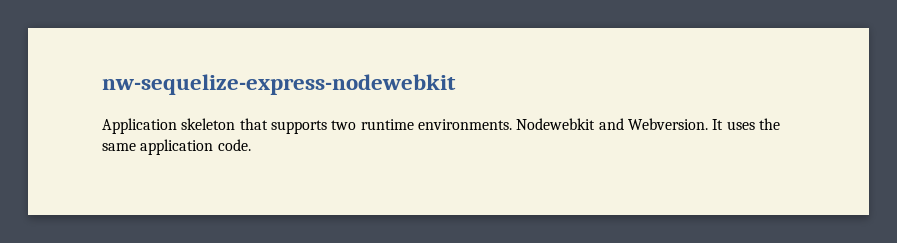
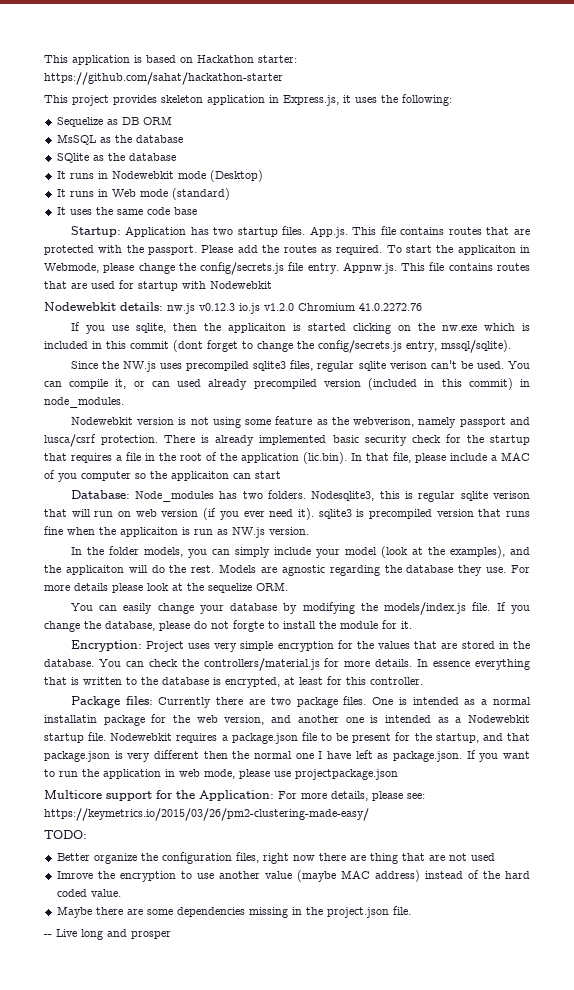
[102,74,456,95] [102,118,780,134] [102,139,251,155] nw-sequelize-express-nodewebkit // Application skeleton that supports two runtime environments. Nodewebkit and Webversion. It uses the same application code. -> [44,55,297,65] [44,72,283,85] [44,94,452,106] [56,116,172,127] [56,134,183,145] [56,153,176,163] [56,170,263,182] [56,188,230,200] [56,207,197,215] [70,226,530,238] [44,245,530,255] [44,262,530,275] [44,280,272,291] [44,302,422,314] [70,322,530,334] [44,340,511,353] [70,360,530,372] [44,378,530,390] [44,397,124,408] [70,416,530,428] [44,434,530,447] [44,452,530,464] [44,470,281,482] [70,490,530,502] [44,508,530,520] [44,526,309,538] [70,546,530,558] [44,564,530,576] [44,582,288,593] [70,602,530,615] [44,620,412,632] [70,640,531,652] [44,658,531,671] [44,676,423,688] [70,696,531,708] [44,714,530,726] [44,732,531,744] [44,750,531,762] [44,769,398,780] [44,790,425,801] [44,808,369,821] [44,830,87,839] [56,852,495,864] [56,870,530,882] [56,889,121,897] [56,906,411,918] [44,929,171,940] This application is based on Hackathon starter: https://github.com/sahat/hackathon-starter // This project provides skeleton application in Express.js, it uses the following: // Sequelize as DB ORM // MsSQL as the database // SQlite as the database // It runs in Nodewebkit mode (Desktop) // It runs in Web mode (standard) // It uses the same code base // Startup: Application has two startup files. App.js. This file contains routes that are protected with the passport. Please add the routes as required. To start the applicaiton in Webmode, please change the config/secrets.js file entry. Appnw.js. This file contains routes that are used for startup with Nodewebkit // Nodewebkit details: nw.js v0.12.3 io.js v1.2.0 Chromium 41.0.2272.76 // If you use sqlite, then the applicaiton is started clicking on the nw.exe which is included in this commit (dont forget to change the config/secrets.js entry, mssql/sqlite). // Since the NW.js uses precompiled sqlite3 files, regular sqlite verison can't be used. You can compile it, or can used already precompiled version (included in this commit) in node_modules. // Nodewebkit version is not using some feature as the webverison, namely passport and lusca/csrf protection. There is already implemented basic security check for the startup that requires a file in the root of the application (lic.bin). In that file, please include a MAC of you computer so the applicaiton can start // Database: Node_modules has two folders. Nodesqlite3, this is regular sqlite verison that will run on web version (if you ever need it). sqlite3 is precompiled version that runs fine when the applicaiton is run as NW.js version. // In the folder models, you can simply include your model (look at the examples), and the applicaiton will do the rest. Models are agnostic regarding the database they use. For more details please look at the sequelize ORM. // You can easily change your database by modifying the models/index.js file. If you change the database, please do not forgte to install the module for it. // Encryption: Project uses very simple encryption for the values that are stored in the database. You can check the controllers/material.js for more details. In essence everything that is written to the database is encrypted, at least for this controller. // Package files: Currently there are two package files. One is intended as a normal installatin package for the web version, and another one is intended as a Nodewebkit startup file. Nodewebkit requires a package.json file to be present for the startup, and that package.json is very different then the normal one I have left as package.json. If you want to run the application in web mode, please use projectpackage.json // Multicore support for the Application: For more details, please see: https://keymetrics.io/2015/03/26/pm2-clustering-made-easy/ // TODO: // Better organize the configuration files, right now there are thing that are not used // Imrove the encryption to use another value (maybe MAC address) instead of the hard coded value. // Maybe there are some dependencies missing in the project.json file. // -- Live long and prosper

